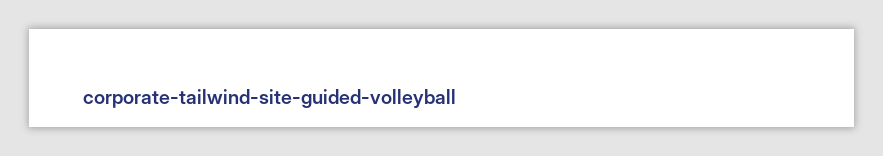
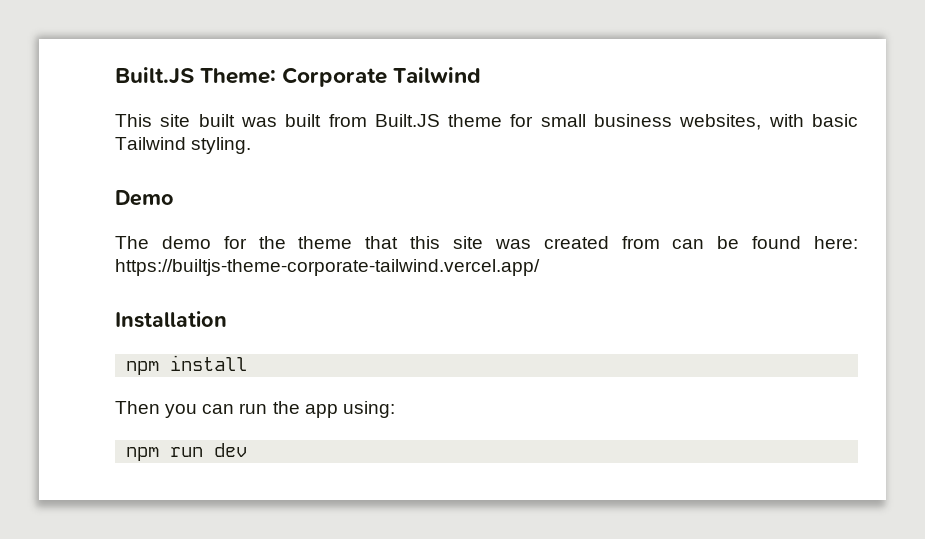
[83,89,456,108] corporate-tailwind-site-guided-volleyball -> [115,67,482,87] [115,114,858,130] [115,137,252,154] [115,190,174,206] [115,236,858,249] [115,259,540,276] [115,311,227,328] [126,355,248,375] [115,401,395,418] [126,443,248,461] Built.JS Theme: Corporate Tailwind // This site built was built from Built.JS theme for small business websites, with basic Tailwind styling. // Demo // The demo for the theme that this site was created from can be found here: https://builtjs-theme-corporate-tailwind.vercel.app/ // Installation // npm install // Then you can run the app using: // npm run dev

